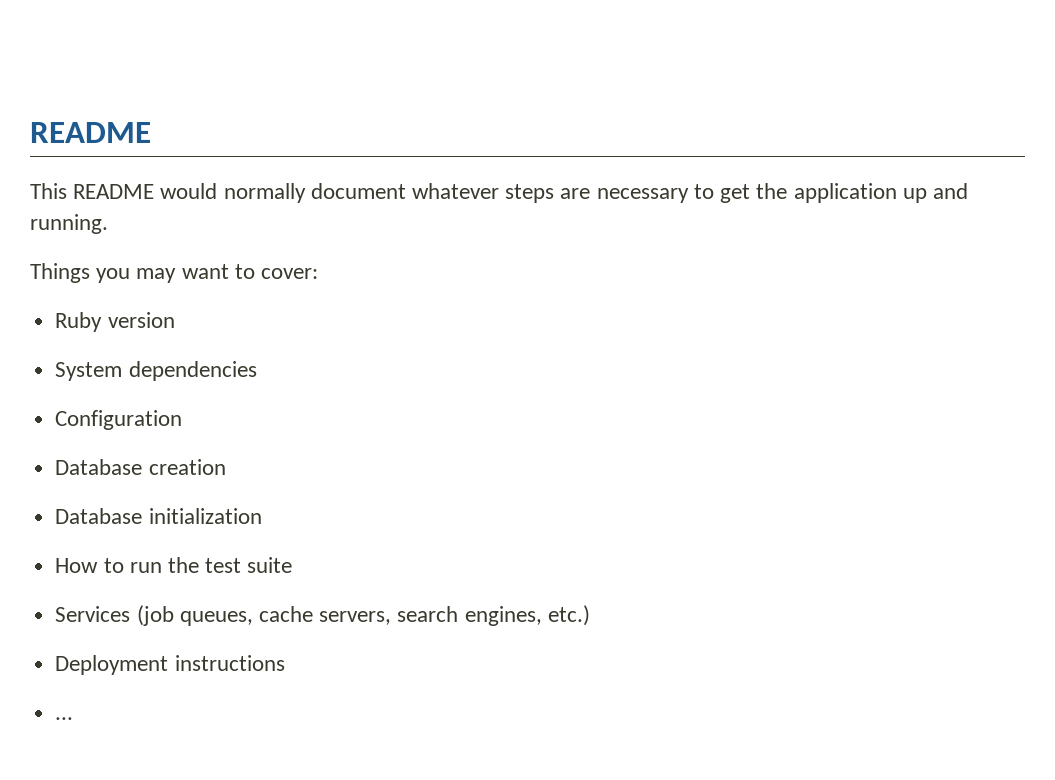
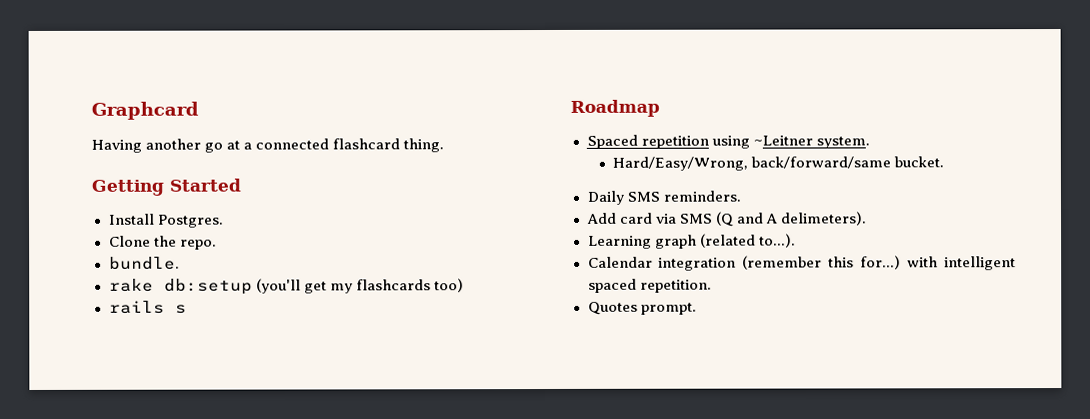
[30,122,151,143] [30,183,968,203] [30,214,108,234] [30,263,319,283] [55,312,175,332] [55,361,257,381] [55,410,183,430] [55,459,226,475] [55,508,262,524] [55,557,293,573] [55,605,590,626] [55,655,285,675] [55,717,74,720] README // This README would normally document whatever steps are necessary to get the application up and running. // Things you may want to cover: // Ruby version // System dependencies // Configuration // Database creation // Database initialization // How to run the test suite // Services (job queues, cache servers, search engines, etc.) // Deployment instructions // ... -> [91,101,199,120] [91,138,445,153] [91,178,241,196] [108,213,224,228] [108,235,217,250] [108,256,180,270] [108,278,464,295] [108,300,187,314] [570,99,660,117] [586,134,870,149] [612,156,945,171] [586,190,741,205] [586,211,867,227] [587,233,796,249] [587,255,1016,271] [587,278,712,293] [587,301,697,315] Graphcard // Having another go at a connected flashcard thing. // Getting Started // Install Postgres. // Clone the repo. // bundle. // rake db:setup (you'll get my flashcards too) // rails s // Roadmap // Spaced repetition using ~Leitner system. // Hard/Easy/Wrong, back/forward/same bucket. // Daily SMS reminders. // Add card via SMS (Q and A delimeters). // Learning graph (related to...). // Calendar integration (remember this for...) with intelligent spaced repetition. // Quotes prompt.

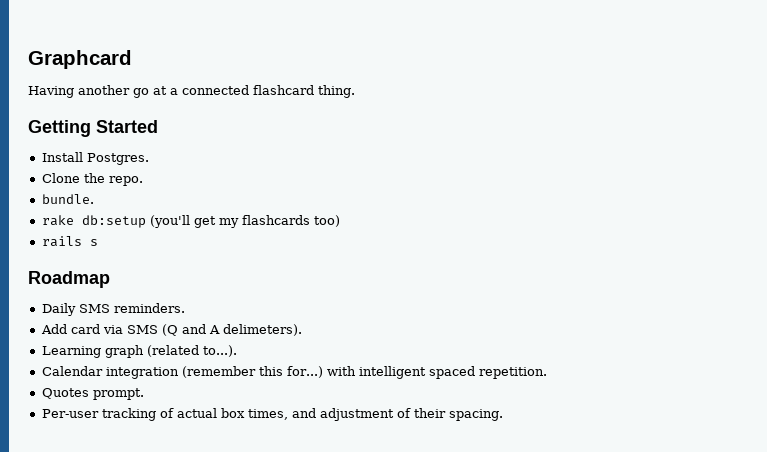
[586,134,870,149] [612,156,945,171] // Spaced repetition using ~Leitner system. // Hard/Easy/Wrong, back/forward/same bucket. -> (110, 279) none
(697, 308) none -> [41,408,503,421] // Per-user tracking of actual box times, and adjustment of their spacing.

